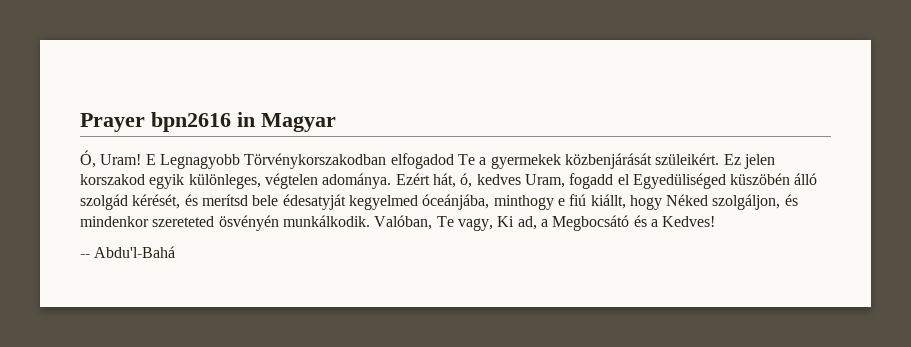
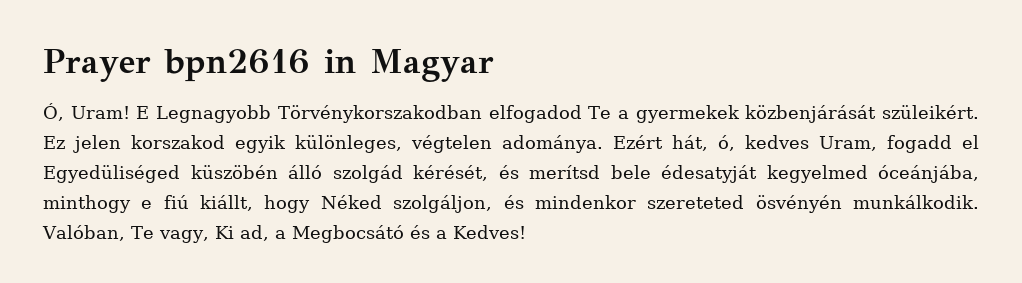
[80,246,176,258] // -- Abdu'l-Bahá -> (526, 232) none

